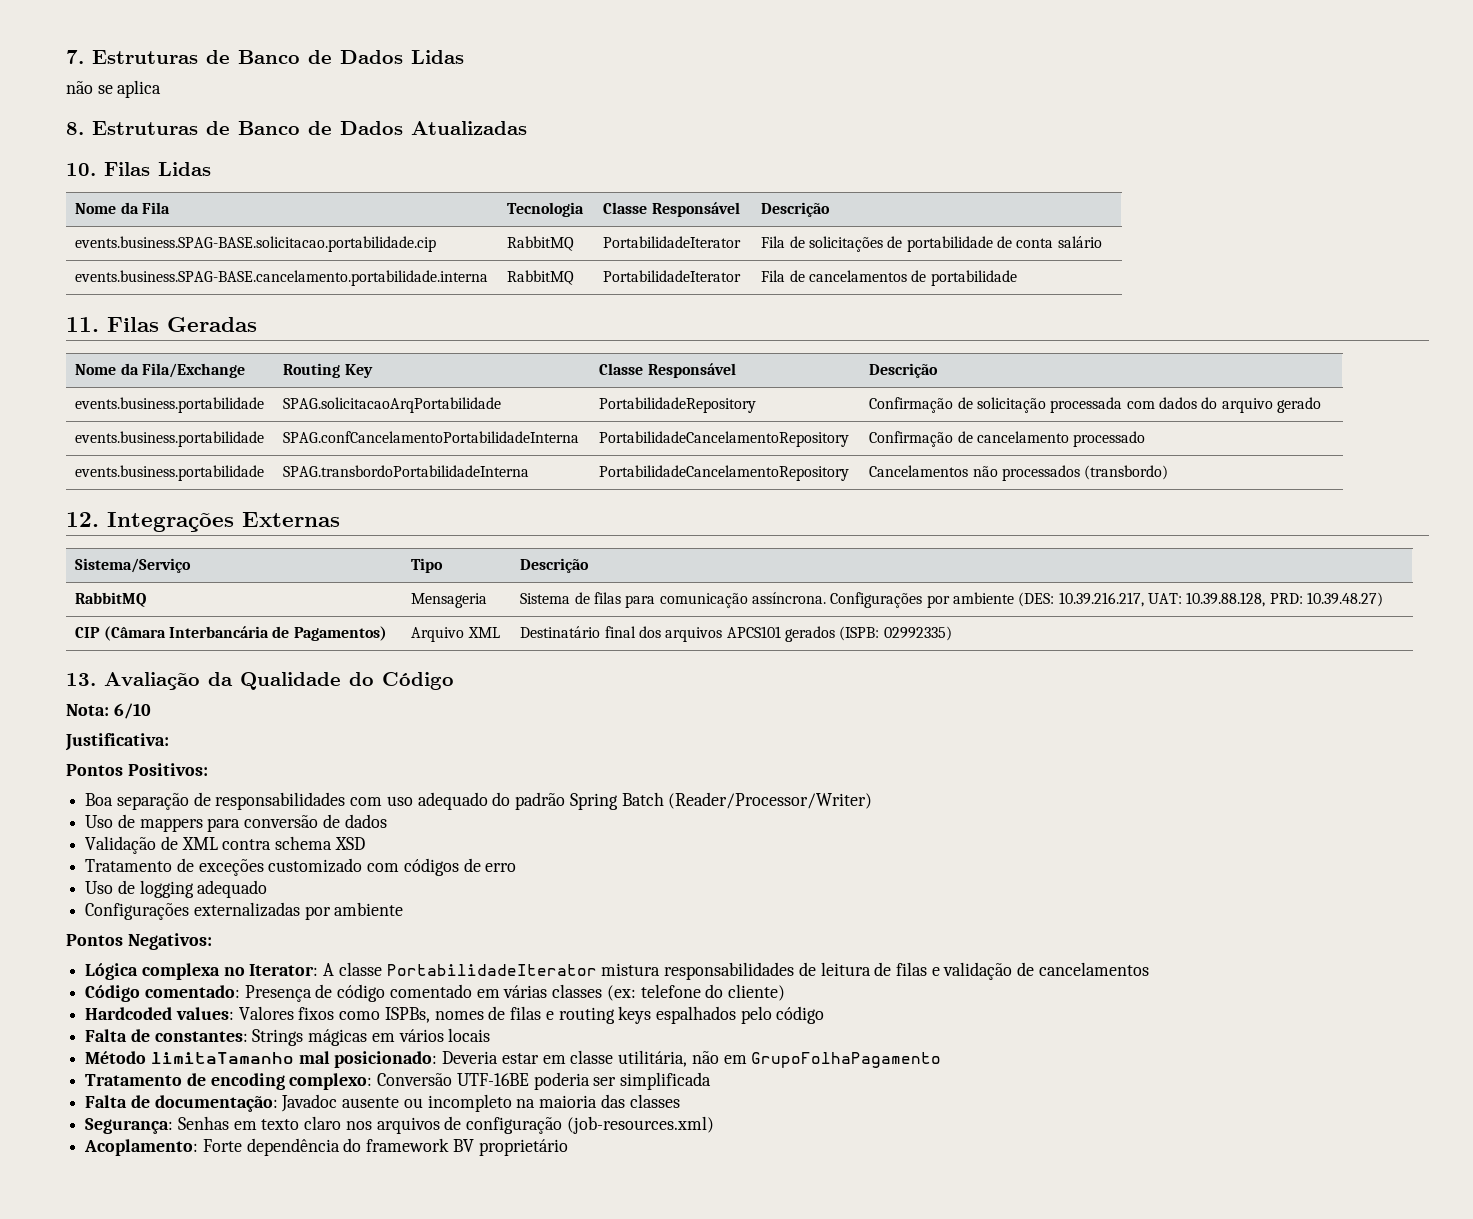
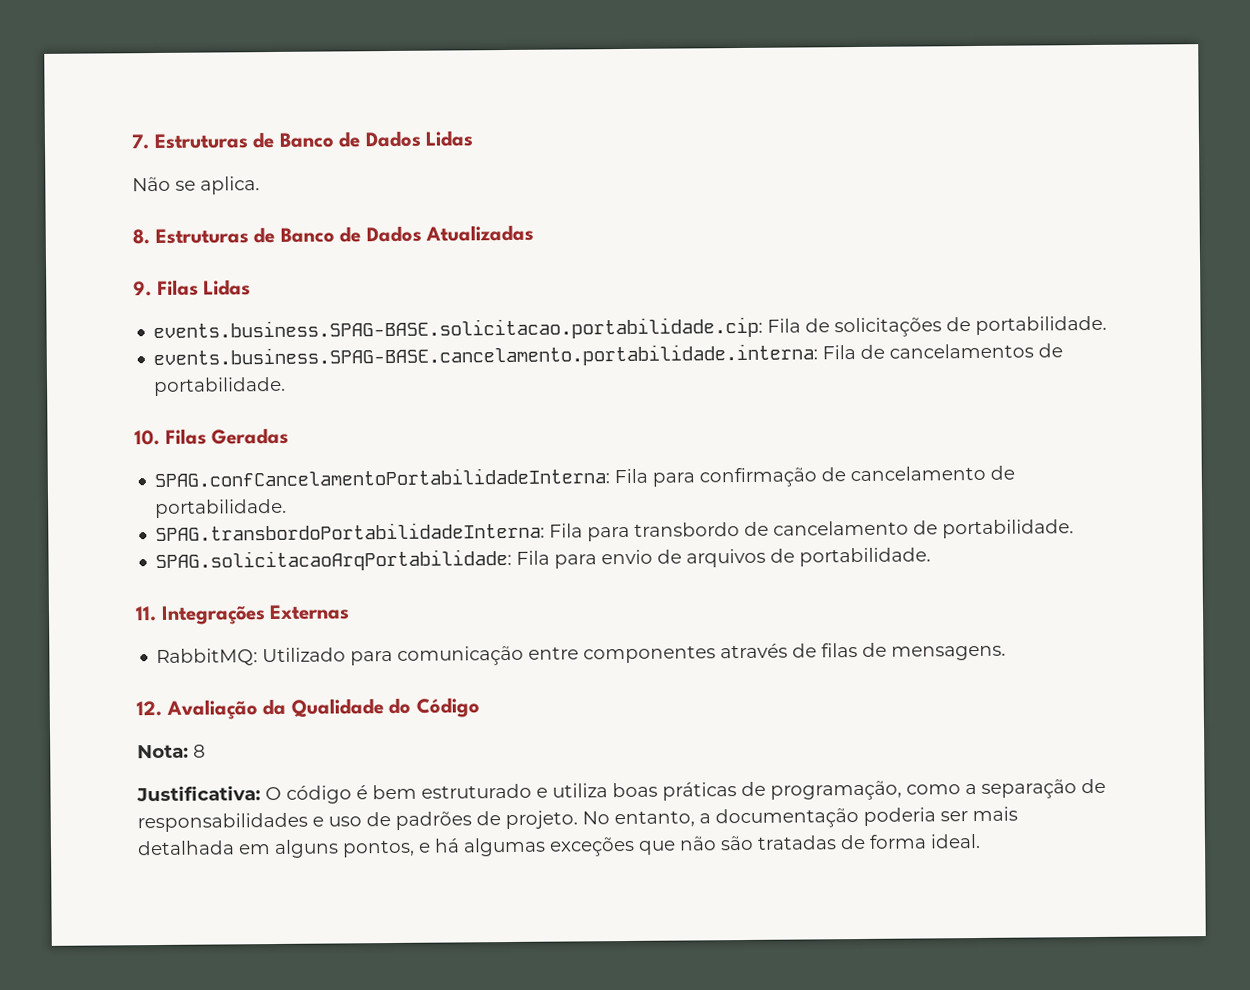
[66,80,162,98] não se aplica -> [132,176,260,195] Não se aplica.
[66,163,96,176] 10. -> [133,281,152,297] 9.
[75,202,171,214] [507,202,585,217] [603,202,740,217] [761,202,831,217] [75,236,437,252] [507,236,575,251] [603,236,742,248] [761,236,1102,252] [75,270,489,286] [507,270,575,285] [603,270,742,282] [761,270,1017,286] [66,317,257,332] [75,363,246,378] [283,363,373,378] [599,363,736,378] [869,363,939,378] [75,397,265,413] [283,397,502,413] [599,397,757,413] [869,397,1322,413] [75,431,265,447] [283,431,580,443] [599,431,850,447] [869,431,1146,447] [75,465,265,481] [283,465,530,477] [599,465,850,481] [869,465,1169,481] [66,512,340,532] [75,558,192,573] [411,558,444,573] [520,558,590,573] [75,592,147,607] [411,593,488,608] [520,592,1383,608] [75,626,387,641] [411,627,500,642] [520,626,952,642] [66,673,96,686] // Nome da Fila | Tecnologia | Classe Responsável | Descrição // events.business.SPAG-BASE.solicitacao.portabilidade.cip | RabbitMQ | PortabilidadeIterator | Fila de solicitações de portabilidade de conta salário // events.business.SPAG-BASE.cancelamento.portabilidade.interna | RabbitMQ | PortabilidadeIterator | Fila de cancelamentos de portabilidade // 11. Filas Geradas // Nome da Fila/Exchange | Routing Key | Classe Responsável | Descrição // events.business.portabilidade | SPAG.solicitacaoArqPortabilidade | PortabilidadeRepository | Confirmação de solicitação processada com dados do arquivo gerado // events.business.portabilidade | SPAG.confCancelamentoPortabilidadeInterna | PortabilidadeCancelamentoRepository | Confirmação de cancelamento processado // events.business.portabilidade | SPAG.transbordoPortabilidadeInterna | PortabilidadeCancelamentoRepository | Cancelamentos não processados (transbordo) // 12. Integrações Externas // Sistema/Serviço | Tipo | Descrição // RabbitMQ | Mensageria | Sistema de filas para comunicação assíncrona. Configurações por ambiente (DES: 10.39.216.217, UAT: 10.39.88.128, PRD: 10.39.48.27) // CIP (Câmara Interbancária de Pagamentos) | Arquivo XML | Destinatário final dos arquivos APCS101 gerados (ISPB: 02992335) // 13. -> [153,315,1108,343] [153,343,1064,370] [153,376,287,397] [134,427,290,446] [154,465,1016,488] [155,498,288,519] [155,519,1075,542] [155,547,932,573] [135,604,351,625] [156,642,1007,667] [136,700,162,717] // events.business.SPAG-BASE.solicitacao.portabilidade.cip: Fila de solicitações de portabilidade. // events.business.SPAG-BASE.cancelamento.portabilidade.interna: Fila de cancelamentos de portabilidade. // 10. Filas Geradas // SPAG.confCancelamentoPortabilidadeInterna: Fila para confirmação de cancelamento de portabilidade. // SPAG.transbordoPortabilidadeInterna: Fila para transbordo de cancelamento de portabilidade. // SPAG.solicitacaoArqPortabilidade: Fila para envio de arquivos de portabilidade. // 11. Integrações Externas // RabbitMQ: Utilizado para comunicação entre componentes através de filas de mensagens. // 12.
[113,703,151,719] 6/10 -> [193,744,206,758] 8
[66,763,208,776] [85,792,873,810] [85,814,387,832] [85,836,365,854] [85,858,517,876] [85,880,268,898] [85,902,404,920] [66,933,212,950] [85,962,1149,980] [85,984,785,1002] [85,1006,825,1024] [85,1028,491,1046] [85,1050,942,1068] [85,1072,712,1090] [85,1094,680,1112] [85,1116,714,1134] [84,1138,568,1156] // Pontos Positivos: // Boa separação de responsabilidades com uso adequado do padrão Spring Batch (Reader/Processor/Writer) // Uso de mappers para conversão de dados // Validação de XML contra schema XSD // Tratamento de exceções customizado com códigos de erro // Uso de logging adequado // Configurações externalizadas por ambiente // Pontos Negativos: // Lógica complexa no Iterator: A classe PortabilidadeIterator mistura responsabilidades de leitura de filas e validação de cancelamentos // Código comentado: Presença de código comentado em várias classes (ex: telefone do cliente) // Hardcoded values: Valores fixos como ISPBs, nomes de filas e routing keys espalhados pelo código // Falta de constantes: Strings mágicas em vários locais // Método limitaTamanho mal posicionado: Deveria estar em classe utilitária, não em GrupoFolhaPagamento // Tratamento de encoding complexo: Conversão UTF-16BE poderia ser simplificada // Falta de documentação: Javadoc ausente ou incompleto na maioria das classes // Segurança: Senhas em texto claro nos arquivos de configuração (job-resources.xml) // Acoplamento: Forte dependência do framework BV proprietário -> [265,778,1106,804] [137,806,1018,833] [137,833,981,859] O código é bem estruturado e utiliza boas práticas de programação, como a separação de responsabilidades e uso de padrões de projeto. No entanto, a documentação poderia ser mais detalhada em alguns pontos, e há algumas exceções que não são tratadas de forma ideal.

